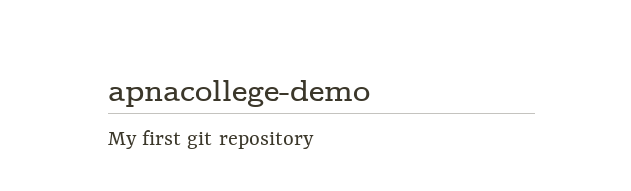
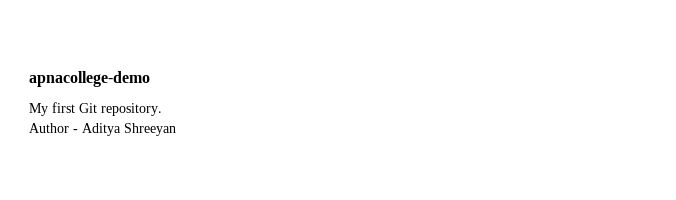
[187,132,314,149] git repository -> [79,103,162,116] [29,123,176,136] Git repository. // Author - Aditya Shreeyan

